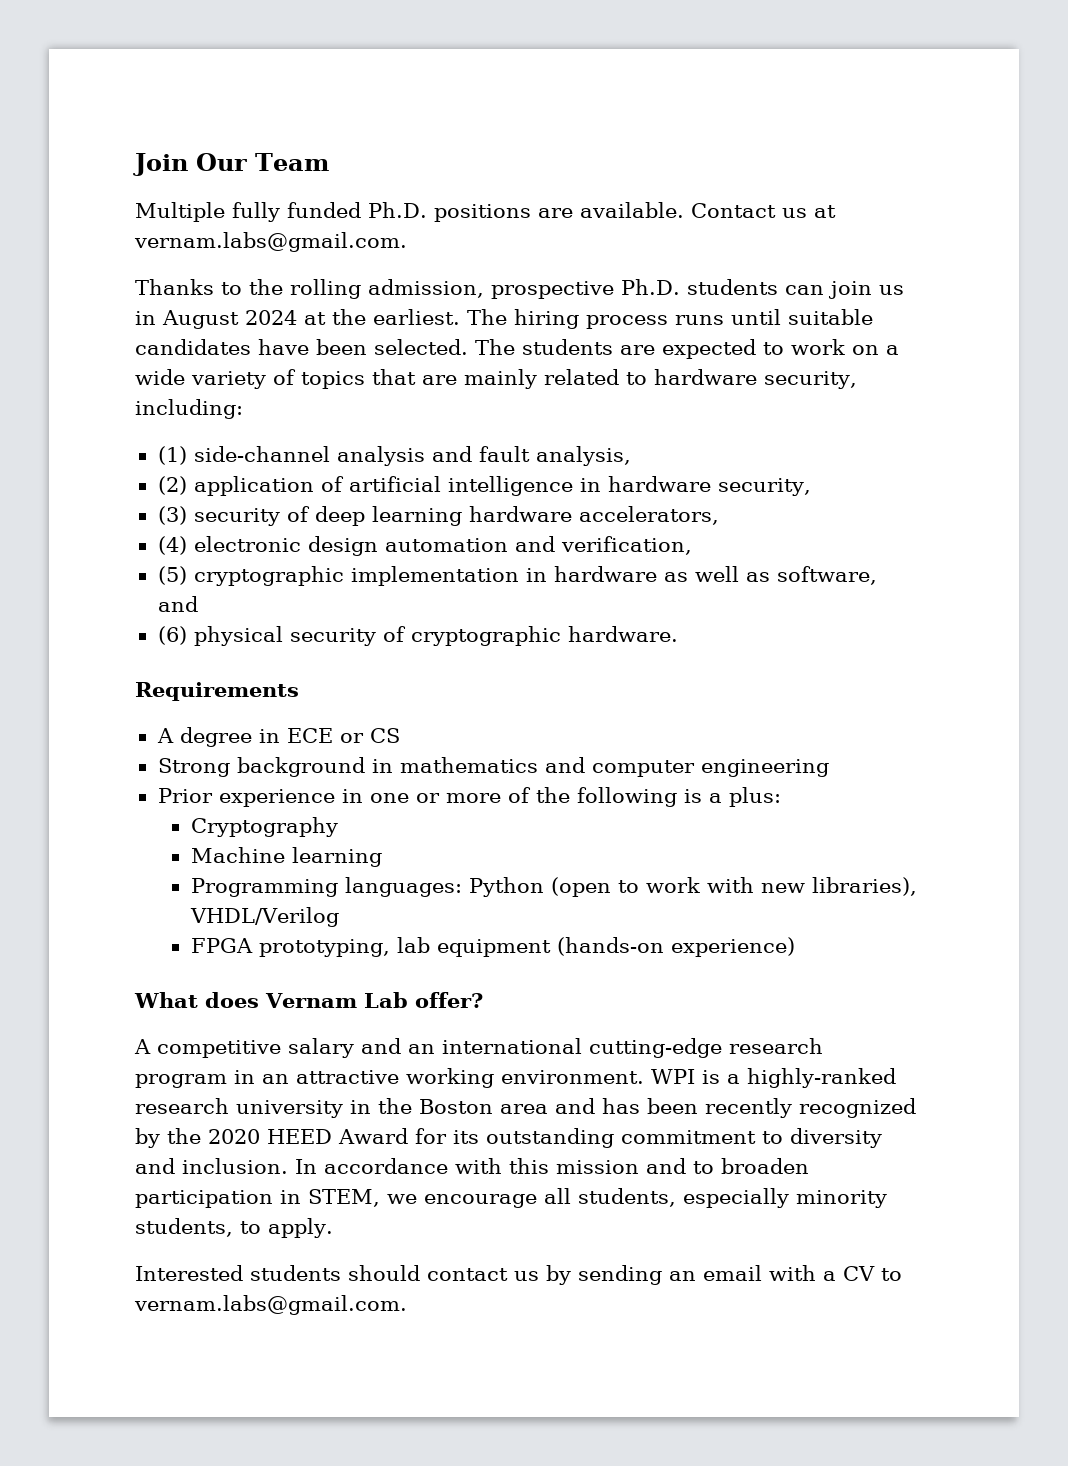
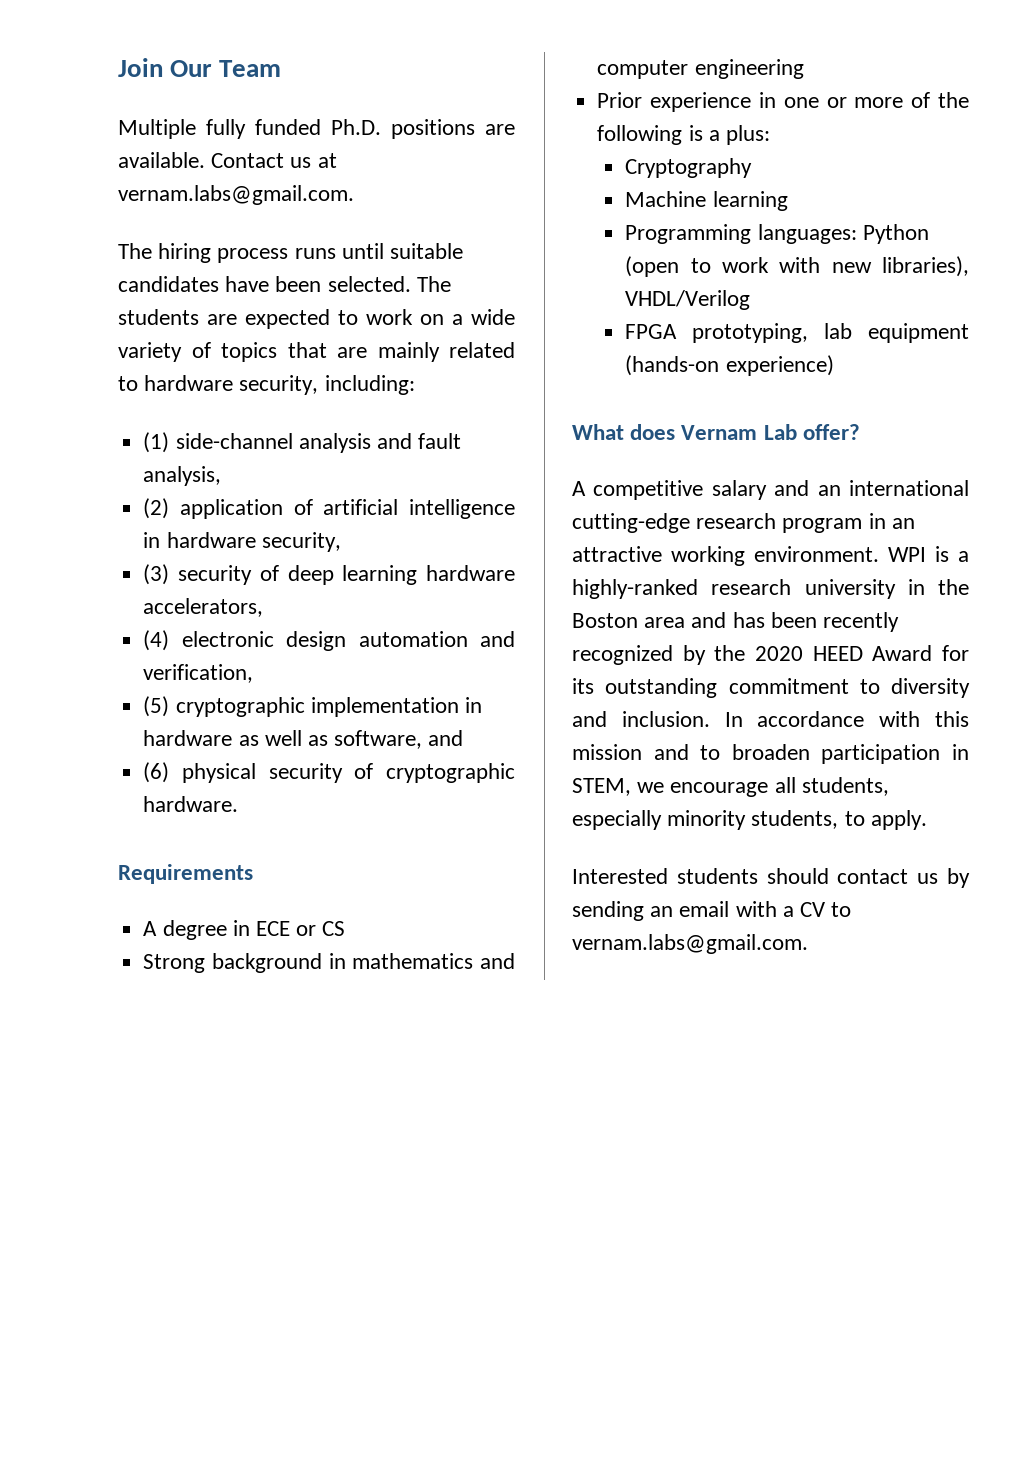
[135,279,904,299] [135,309,460,329] Thanks to the rolling admission, prospective Ph.D. students can join us in August 2024 at the earliest. -> (354, 195) none

